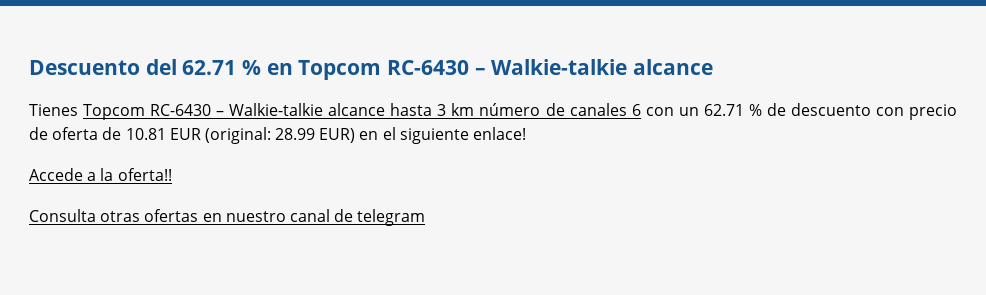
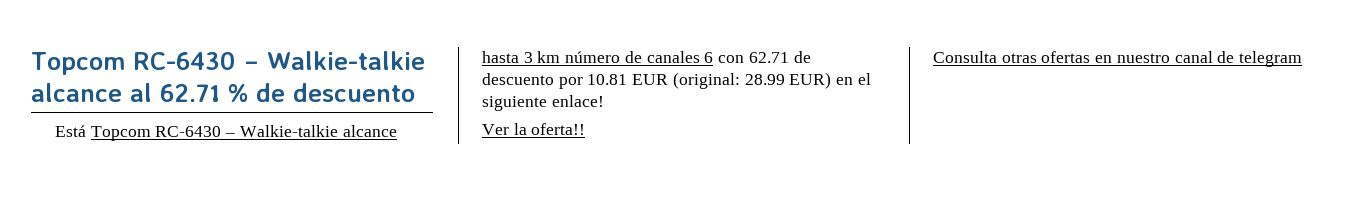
[29,59,714,80] [29,104,78,116] Descuento del 62.71 % en Topcom RC-6430 – Walkie-talkie alcance // Tienes -> [31,51,425,75] [31,83,415,102] [54,125,86,137] Topcom RC-6430 – Walkie-talkie alcance al 62.71 % de descuento // Está
[678,103,957,120] [29,127,122,140] un 62.71 % de descuento con precio de oferta de -> [748,51,811,63] [482,73,583,89] 62.71 de descuento por
[29,168,97,181] Accede a -> [482,124,509,135] Ver

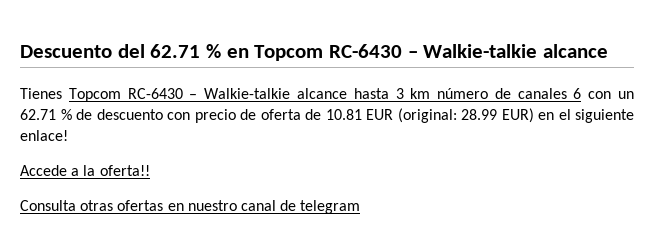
[31,51,425,75] [31,83,415,102] [54,125,86,137] Topcom RC-6430 – Walkie-talkie alcance al 62.71 % de descuento // Está -> [20,44,609,61] [20,88,62,99] Descuento del 62.71 % en Topcom RC-6430 – Walkie-talkie alcance // Tienes
[748,51,811,63] [482,73,583,89] 62.71 de descuento por -> [618,91,635,99] [20,109,321,123] un 62.71 % de descuento con precio de oferta de
[482,124,509,135] Ver -> [20,165,80,176] Accede a

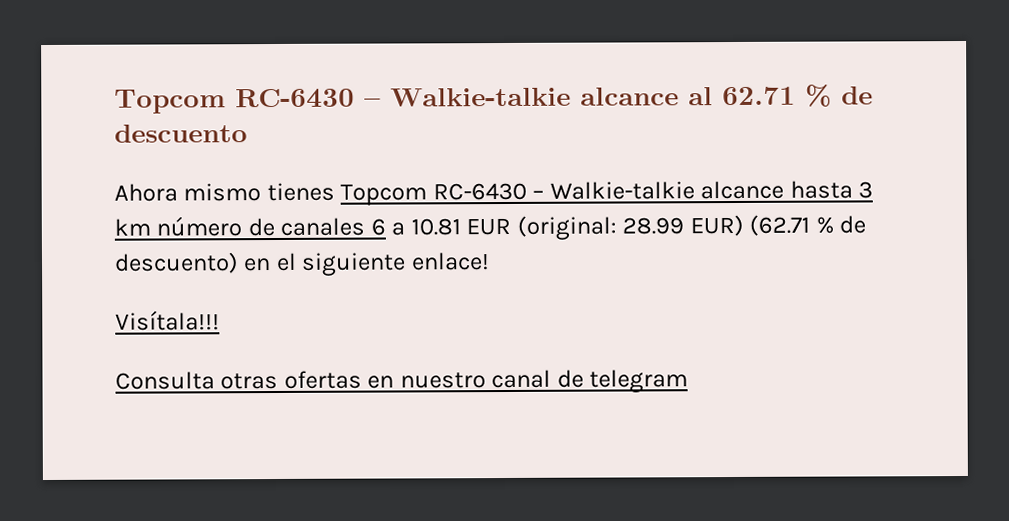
[20,44,609,61] [20,88,62,99] Descuento del 62.71 % en Topcom RC-6430 – Walkie-talkie alcance // Tienes -> [114,84,873,114] [114,124,248,143] [114,182,335,202] Topcom RC-6430 – Walkie-talkie alcance al 62.71 % de descuento // Ahora mismo tienes
[588,91,635,99] [20,109,321,123] con un 62.71 % de descuento con precio de oferta de -> [391,222,406,236] a
(534, 115) none -> [749,214,867,236] [114,252,239,274] (62.71 % de descuento)
[20,165,150,176] Accede a la oferta!! -> [115,310,220,331] Visítala!!!

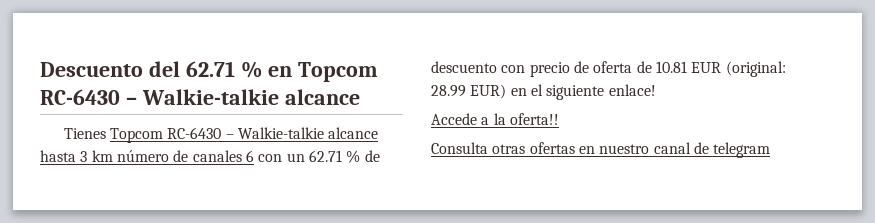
[114,84,873,114] [114,124,248,143] [114,182,335,202] Topcom RC-6430 – Walkie-talkie alcance al 62.71 % de descuento // Ahora mismo tienes -> [40,61,378,82] [40,89,360,105] [63,128,106,139] Descuento del 62.71 % en Topcom RC-6430 – Walkie-talkie alcance // Tienes
[391,222,406,236] a -> [258,150,380,163] [431,61,652,77] con un 62.71 % de descuento con precio de oferta de
[749,214,867,236] [114,252,239,274] (62.71 % de descuento) -> (507, 91) none
[115,310,220,331] Visítala!!! -> [431,113,559,125] Accede a la oferta!!

